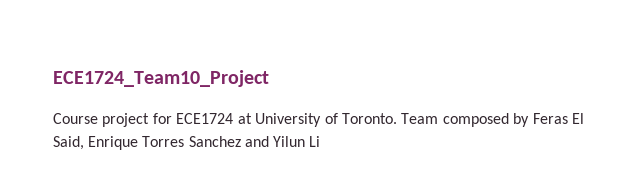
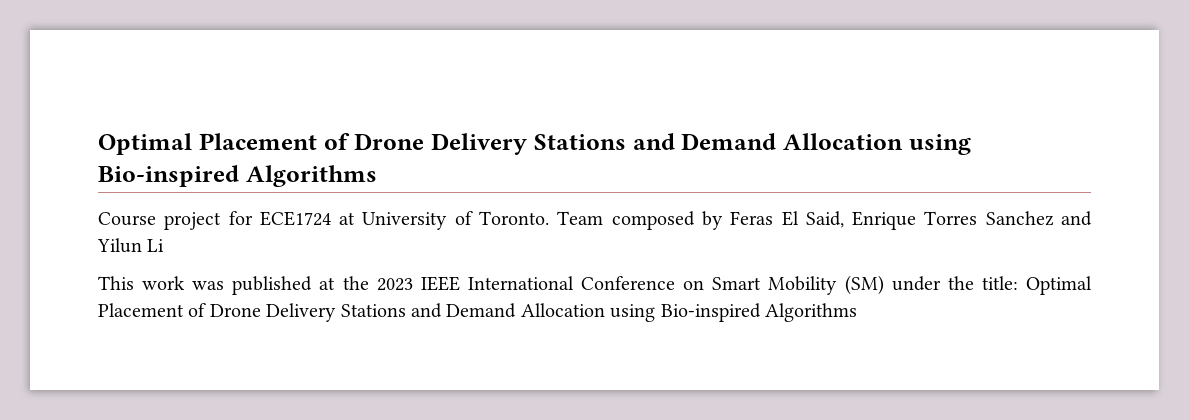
[53,70,269,87] ECE1724_Team10_Project -> [98,133,971,155] [98,165,377,187] Optimal Placement of Drone Delivery Stations and Demand Allocation using Bio-inspired Algorithms
(321, 141) none -> [98,275,1092,295] [98,303,857,322] // This work was published at the 2023 IEEE International Conference on Smart Mobility (SM) under the title: Optimal Placement of Drone Delivery Stations and Demand Allocation using Bio-inspired Algorithms

